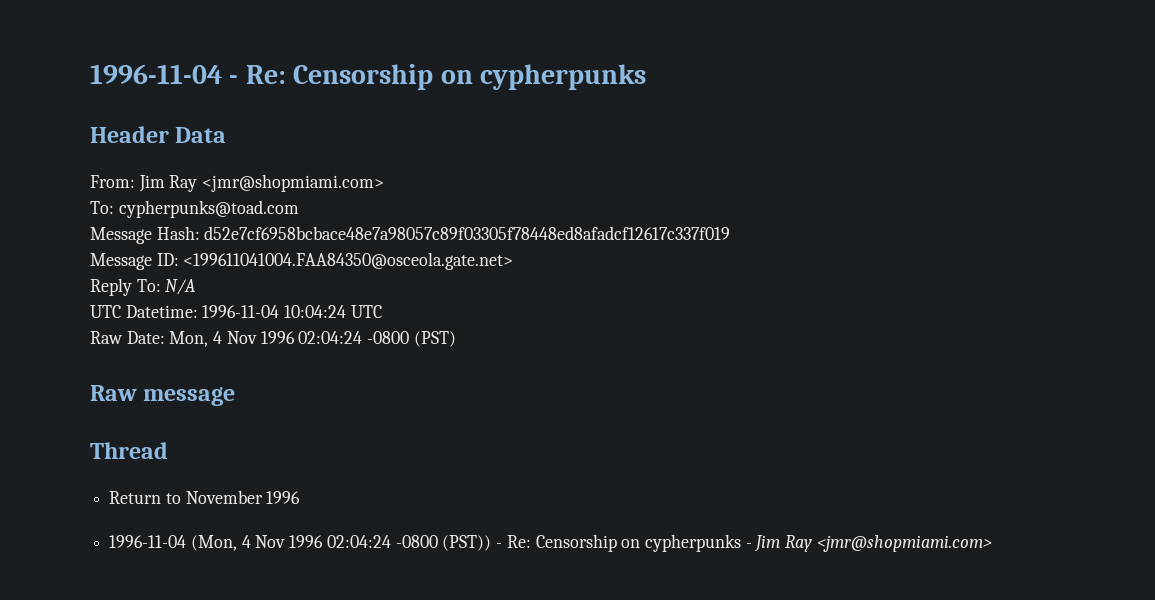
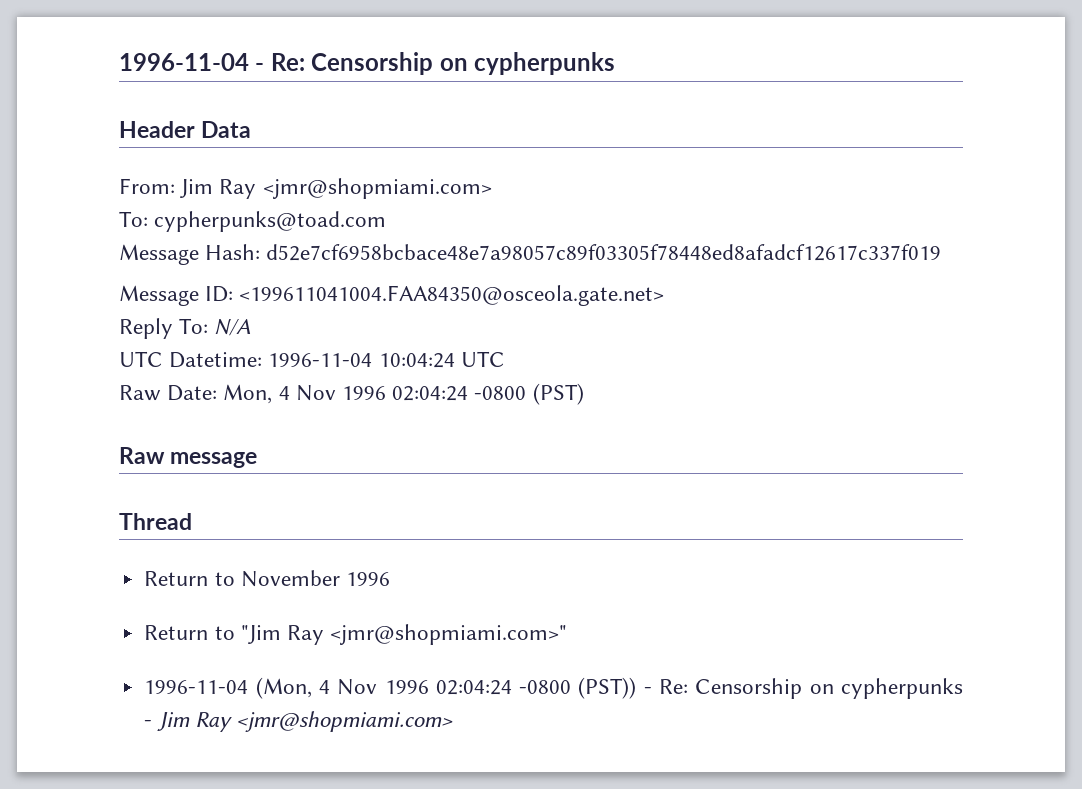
(301, 497) none -> [144,624,568,645] // Return to "Jim Ray <jmr@shopmiami.com>"

